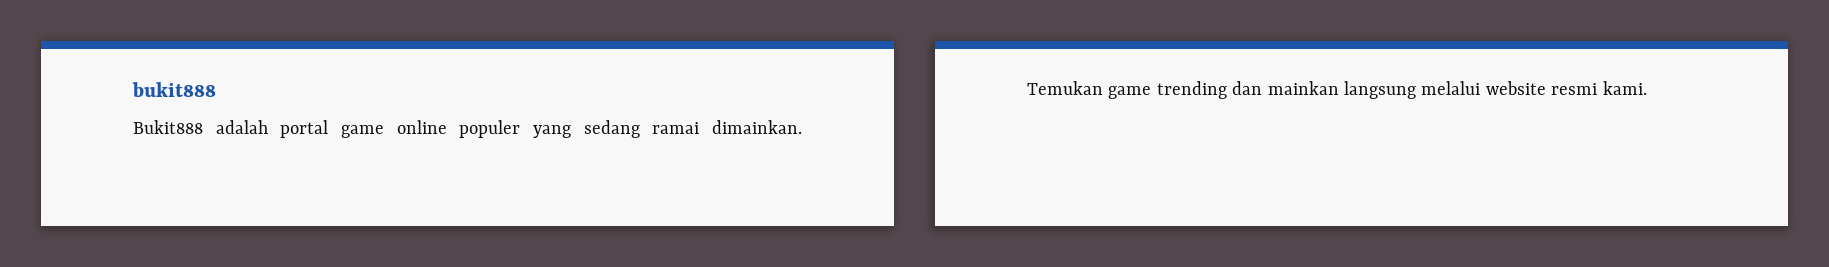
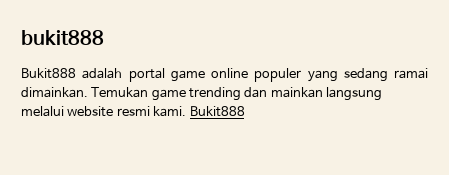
(1647, 88) none -> [189,106,245,117] Bukit888

